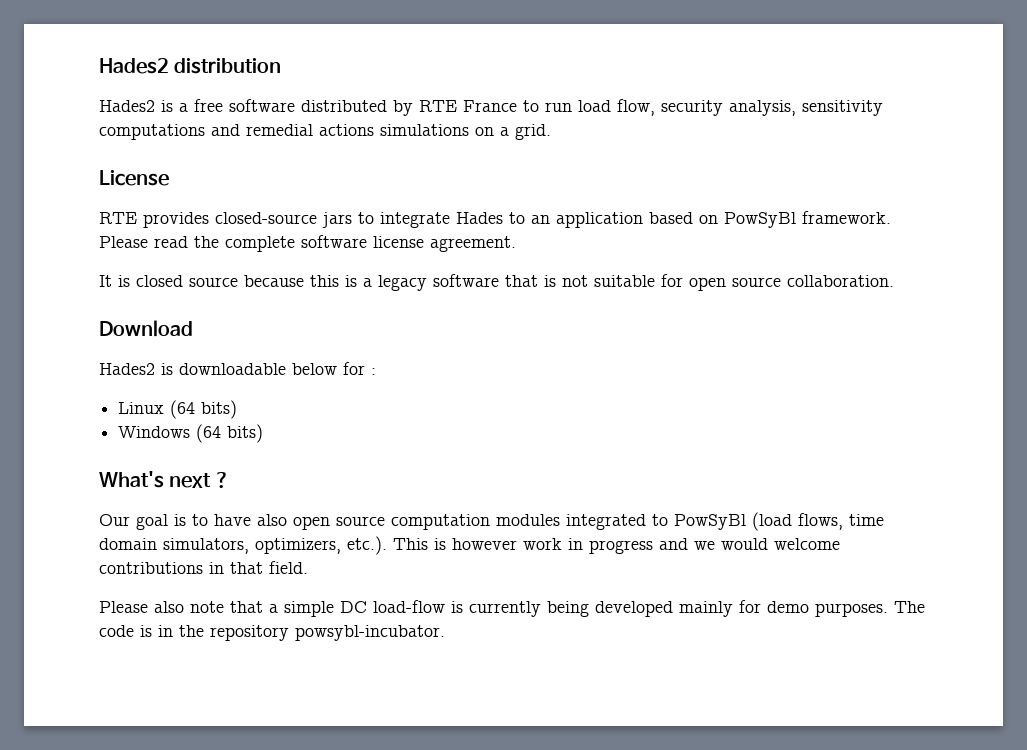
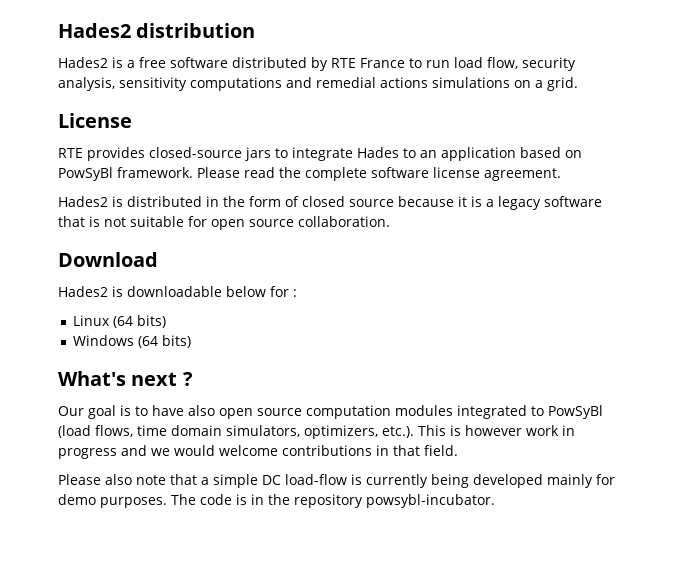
[99,275,130,287] It is -> [58,196,299,207] Hades2 is distributed in the form of
[310,275,339,287] this -> [458,196,467,207] it

